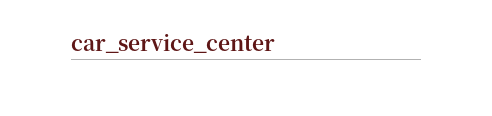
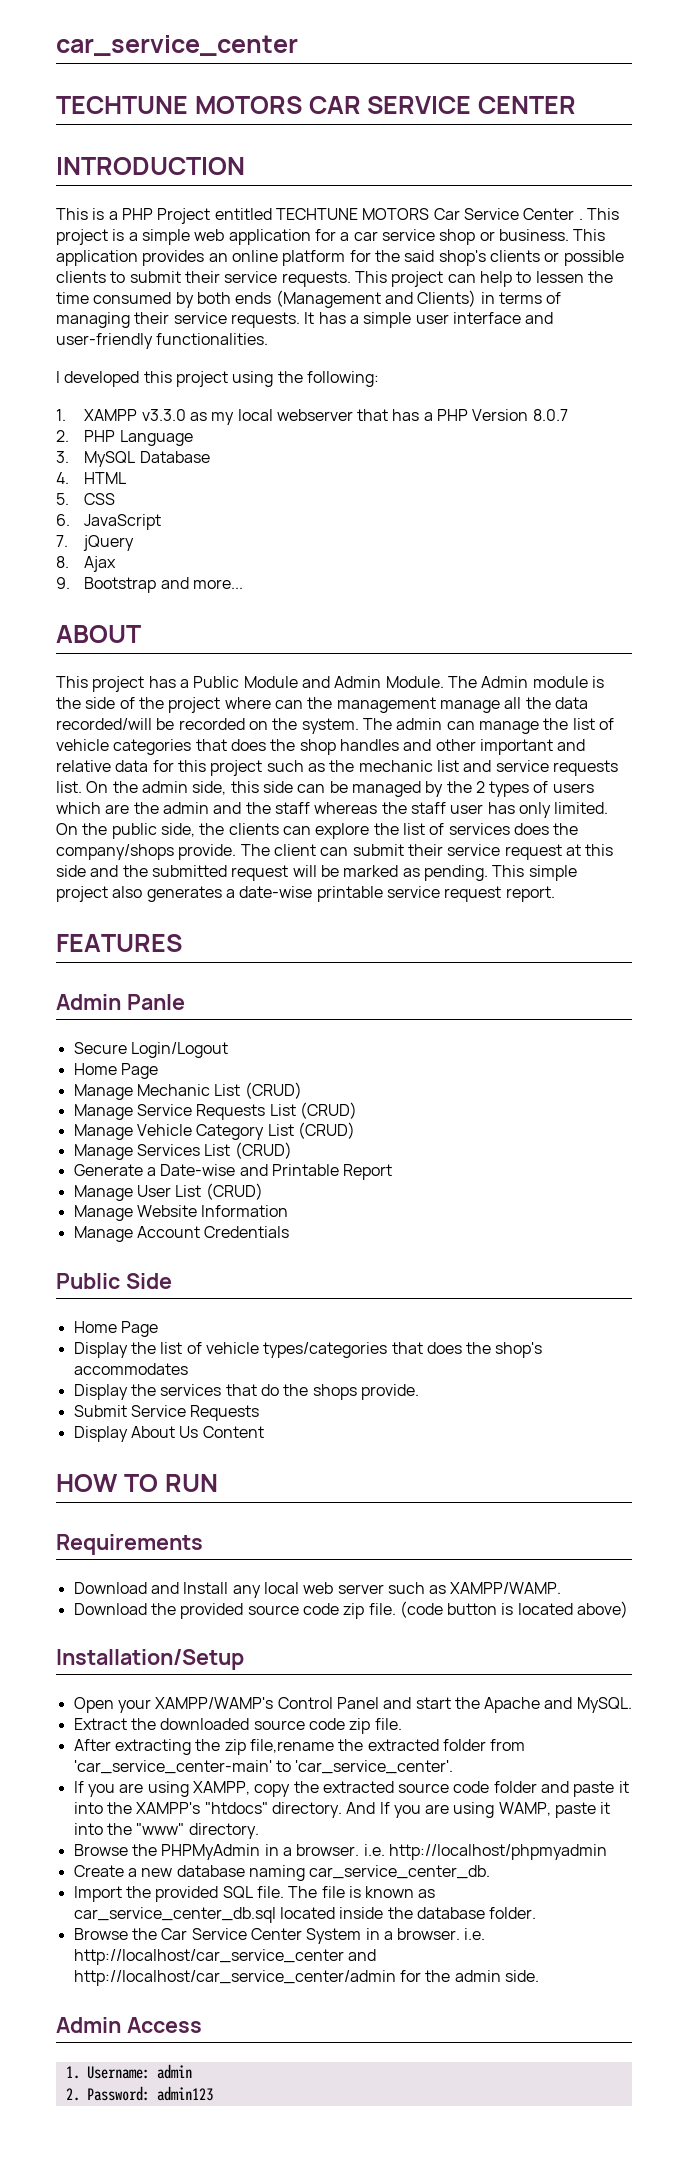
(275, 43) none -> [56,96,576,114] [56,157,245,175] [56,208,619,224] [56,229,606,245] [56,250,624,266] [56,271,613,287] [56,290,562,308] [56,312,554,328] [56,333,269,349] [56,371,379,387] [56,409,568,425] [56,430,193,446] [56,451,210,467] [56,472,127,484] [56,493,116,505] [56,514,162,530] [56,535,135,551] [56,556,117,572] [56,577,243,593] [56,625,141,643] [56,676,604,692] [56,697,588,713] [56,718,614,734] [56,739,586,755] [56,760,618,776] [56,781,594,797] [56,802,609,818] [56,823,579,839] [56,844,614,860] [56,865,577,881] [56,886,555,902] [56,934,182,952] [56,994,185,1010] [73,1042,228,1058] [73,1063,158,1079] [73,1082,302,1100] [73,1102,357,1120] [73,1122,355,1140] [73,1142,292,1160] [73,1164,393,1180] [73,1183,263,1201] [73,1205,289,1221] [73,1226,290,1242] [56,1273,172,1289] [73,1321,158,1337] [73,1342,543,1358] [73,1363,188,1375] [73,1384,419,1400] [73,1405,260,1421] [73,1426,264,1442] [56,1474,218,1492] [56,1534,203,1555] [73,1582,562,1598] [73,1601,629,1619] [56,1649,244,1670] [73,1697,632,1713] [73,1718,402,1734] [73,1739,526,1755] [73,1760,454,1774] [73,1781,629,1797] [73,1802,611,1818] [73,1823,259,1839] [73,1844,607,1860] [73,1865,491,1881] [73,1886,436,1902] [73,1907,537,1923] [73,1928,486,1944] [73,1949,376,1965] [73,1970,539,1986] [56,2017,202,2033] [65,2064,192,2079] [65,2086,213,2101] // TECHTUNE MOTORS CAR SERVICE CENTER // INTRODUCTION // This is a PHP Project entitled TECHTUNE MOTORS Car Service Center . This project is a simple web application for a car service shop or business. This application provides an online platform for the said shop's clients or possible clients to submit their service requests. This project can help to lessen the time consumed by both ends (Management and Clients) in terms of managing their service requests. It has a simple user interface and user-friendly functionalities. // I developed this project using the following: // 1. XAMPP v3.3.0 as my local webserver that has a PHP Version 8.0.7 // 2. PHP Language // 3. MySQL Database // 4. HTML // 5. CSS // 6. JavaScript // 7. jQuery // 8. Ajax // 9. Bootstrap and more... // ABOUT // This project has a Public Module and Admin Module. The Admin module is the side of the project where can the management manage all the data recorded/will be recorded on the system. The admin can manage the list of vehicle categories that does the shop handles and other important and relative data for this project such as the mechanic list and service requests list. On the admin side, this side can be managed by the 2 types of users which are the admin and the staff whereas the staff user has only limited. On the public side, the clients can explore the list of services does the company/shops provide. The client can submit their service request at this side and the submitted request will be marked as pending. This simple project also generates a date-wise printable service request report. // FEATURES // Admin Panle // Secure Login/Logout // Home Page // Manage Mechanic List (CRUD) // Manage Service Requests List (CRUD) // Manage Vehicle Category List (CRUD) // Manage Services List (CRUD) // Generate a Date-wise and Printable Report // Manage User List (CRUD) // Manage Website Information // Manage Account Credentials // Public Side // Home Page // Display the list of vehicle types/categories that does the shop's accommodates // Display the services that do the shops provide. // Submit Service Requests // Display About Us Content // HOW TO RUN // Requirements // Download and Install any local web server such as XAMPP/WAMP. // Download the provided source code zip file. (code button is located above) // Installation/Setup // Open your XAMPP/WAMP's Control Panel and start the Apache and MySQL. // Extract the downloaded source code zip file. // After extracting the zip file,rename the extracted folder from 'car_service_center-main' to 'car_service_center'. // If you are using XAMPP, copy the extracted source code folder and paste it into the XAMPP's "htdocs" directory. And If you are using WAMP, paste it into the "www" directory. // Browse the PHPMyAdmin in a browser. i.e. http://localhost/phpmyadmin // Create a new database naming car_service_center_db. // Import the provided SQL file. The file is known as car_service_center_db.sql located inside the database folder. // Browse the Car Service Center System in a browser. i.e. http://localhost/car_service_center and http://localhost/car_service_center/admin for the admin side. // Admin Access // 1. Username: admin // 2. Password: admin123

